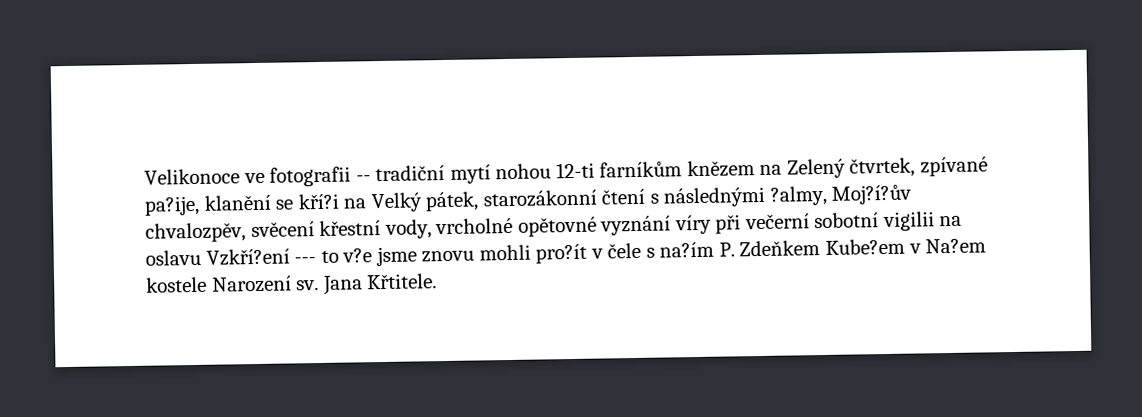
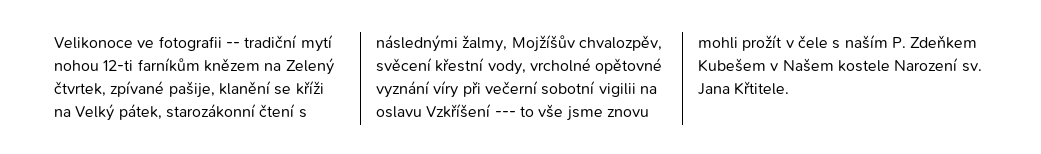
[144,195,200,216] pa?ije, -> [168,81,215,98] pašije,
[297,193,339,210] kří?i -> [295,81,324,95] kříži
[769,184,912,206] ?almy, Moj?í?ův -> [462,35,575,52] žalmy, Mojžíšův
[205,248,290,266] Vzkří?ení -> [426,104,492,118] Vzkříšení
[342,248,373,263] v?e -> [538,104,564,118] vše
[535,243,588,264] pro?ít -> [742,35,783,51] prožít
[659,241,715,258] na?ím -> [844,35,888,49] naším
[825,238,987,255] Kube?em v Na?em -> [698,58,834,72] Kubešem v Našem

